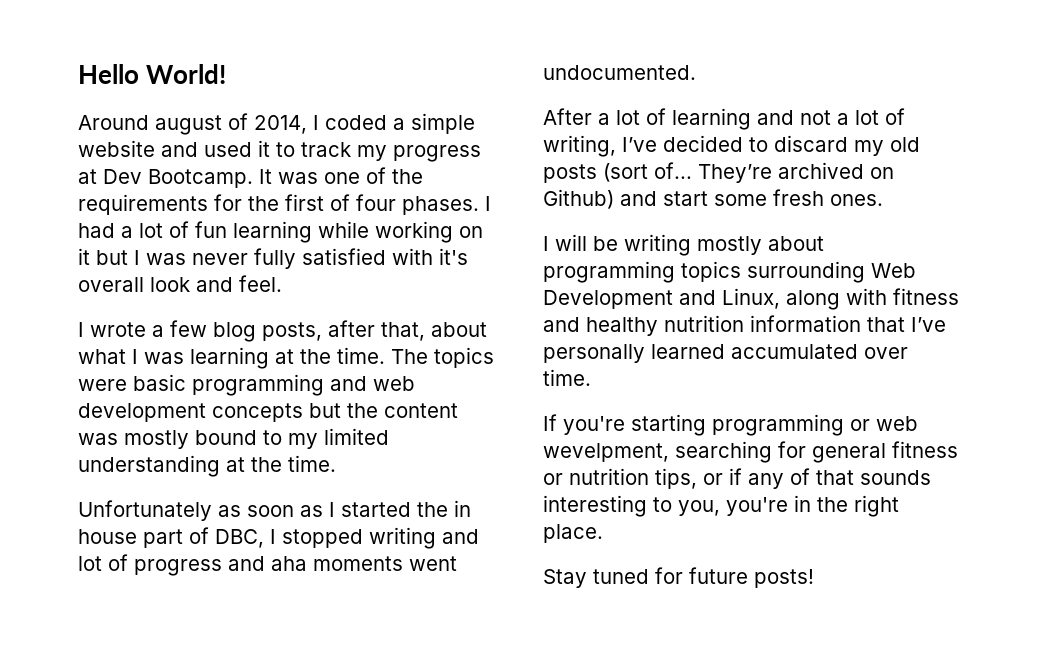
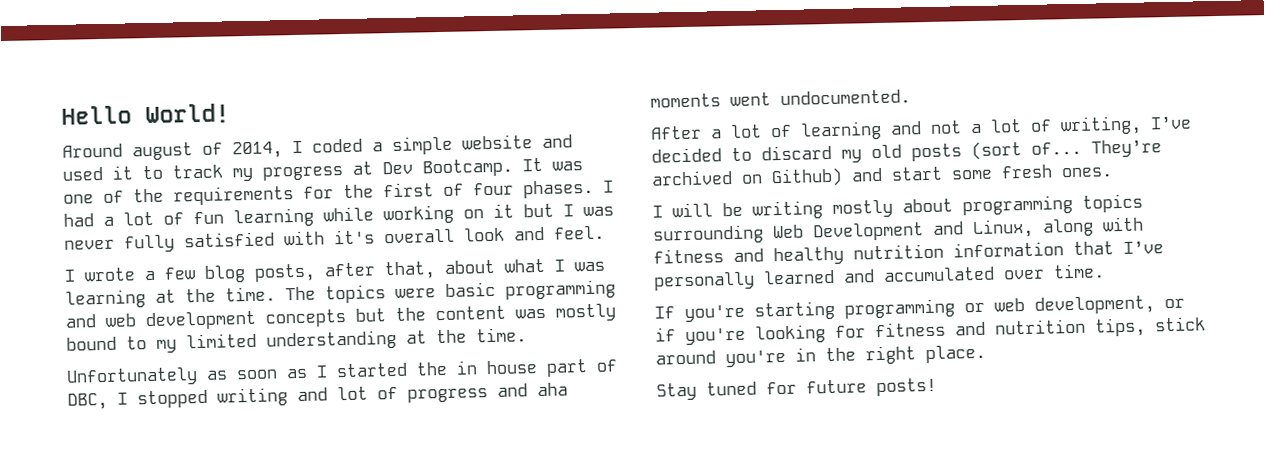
(725, 351) none -> [843,269,875,283] and
[543,441,958,463] [543,468,931,489] [543,495,720,517] wevelpment, searching for general fitness or nutrition tips, or if any of that sounds interesting to you, -> [1034,295,1185,315] [655,316,1206,346] [655,350,716,365] development, or if you're looking for fitness and nutrition tips, stick around

